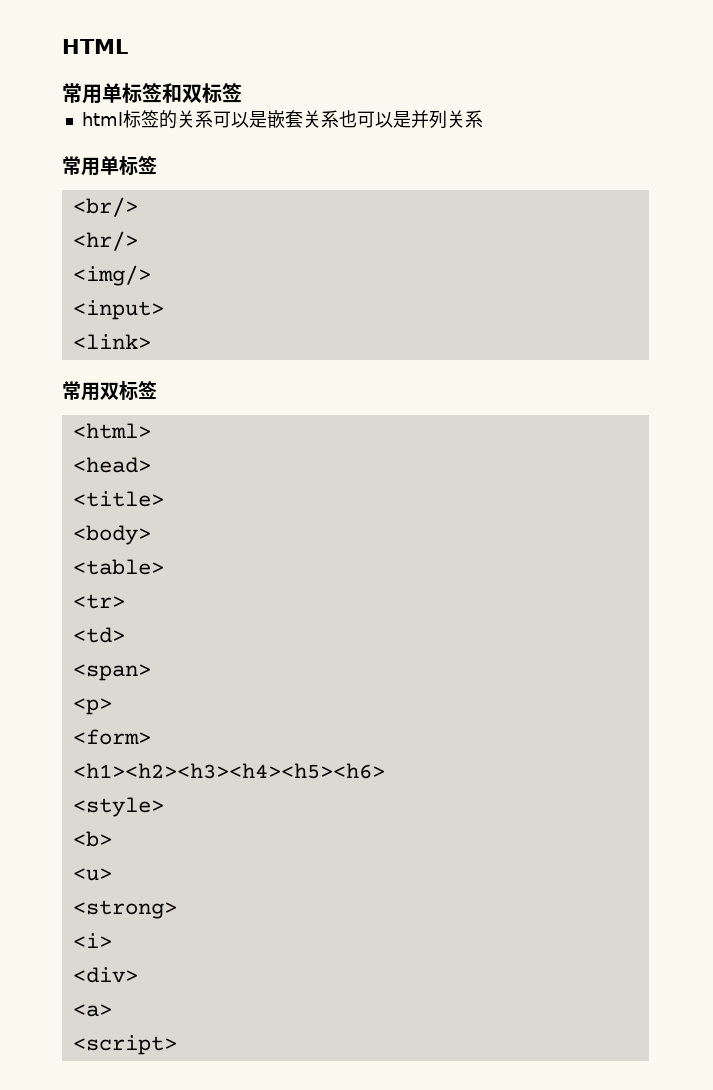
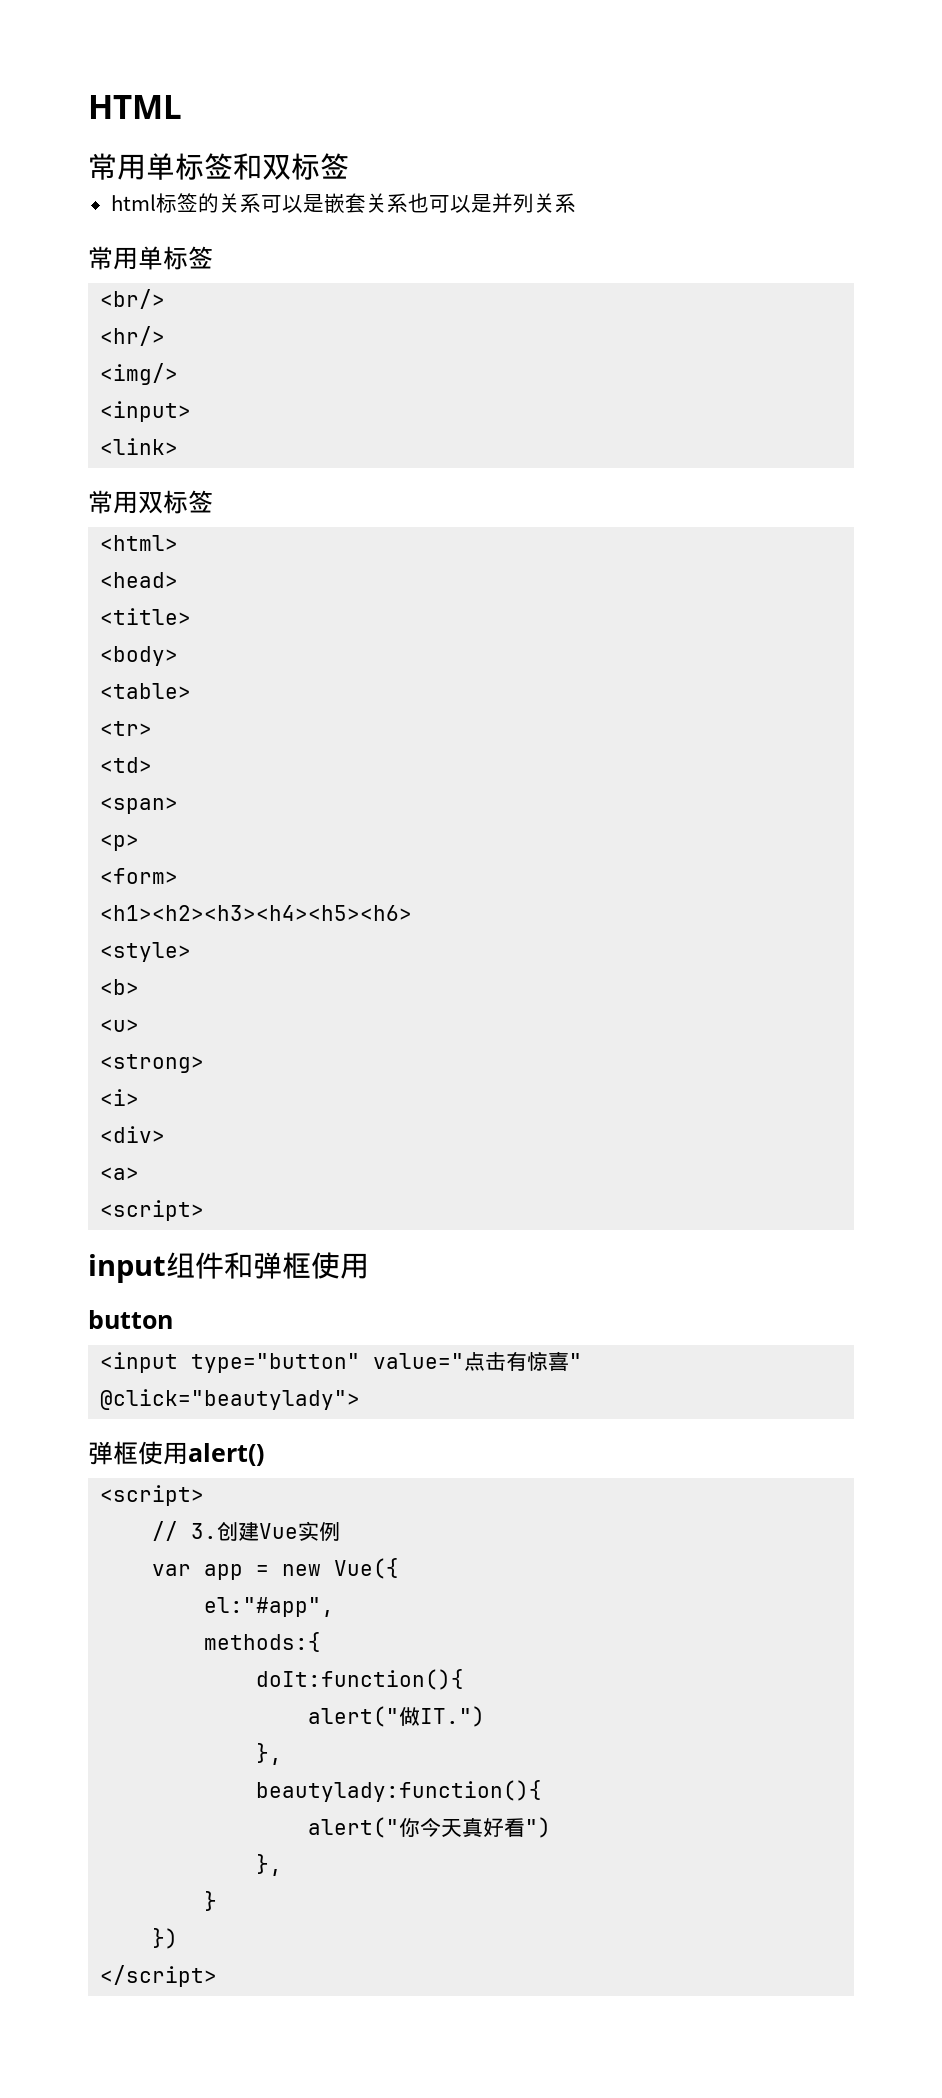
(177, 1045) none -> [88,1252,369,1283] [88,1310,173,1329] [100,1351,583,1373] [100,1389,361,1410] [88,1441,264,1466] [100,1485,205,1506] [152,1521,341,1542] [152,1558,400,1580] [204,1597,335,1617] [204,1632,322,1652] [256,1669,465,1690] [308,1706,486,1727] [256,1743,283,1765] [256,1780,543,1802] [308,1817,552,1838] [256,1854,283,1876] [204,1891,218,1911] [152,1928,179,1949] [100,1965,218,1987] // input组件和弹框使用 // button // <input type="button" value="点击有惊喜" @click="beautylady"> // 弹框使用alert() // <script> // // 3.创建Vue实例 // var app = new Vue({ // el:"#app", // methods:{ // doIt:function(){ // alert("做IT.") // }, // beautylady:function(){ // alert("你今天真好看") // }, // } // }) // </script>

